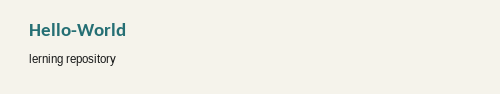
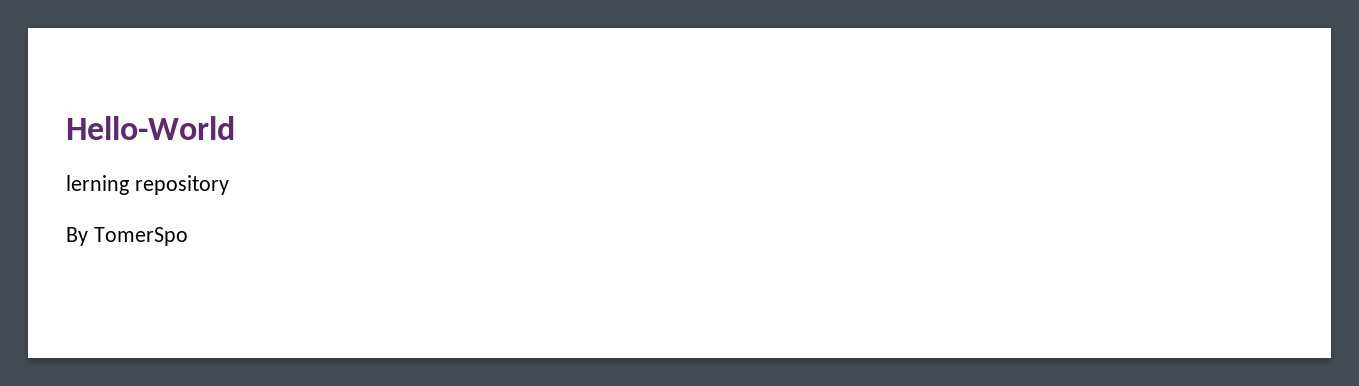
(117, 60) none -> [66,227,188,246] // By TomerSpo

